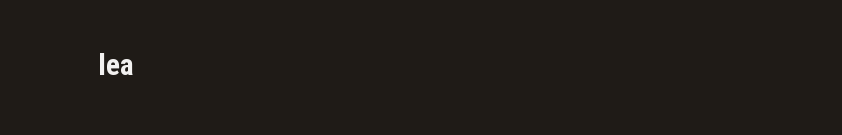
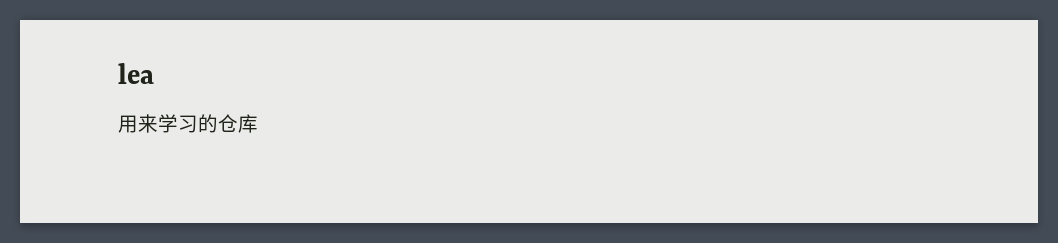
(134, 64) none -> [118,114,258,133] // 用来学习的仓库

